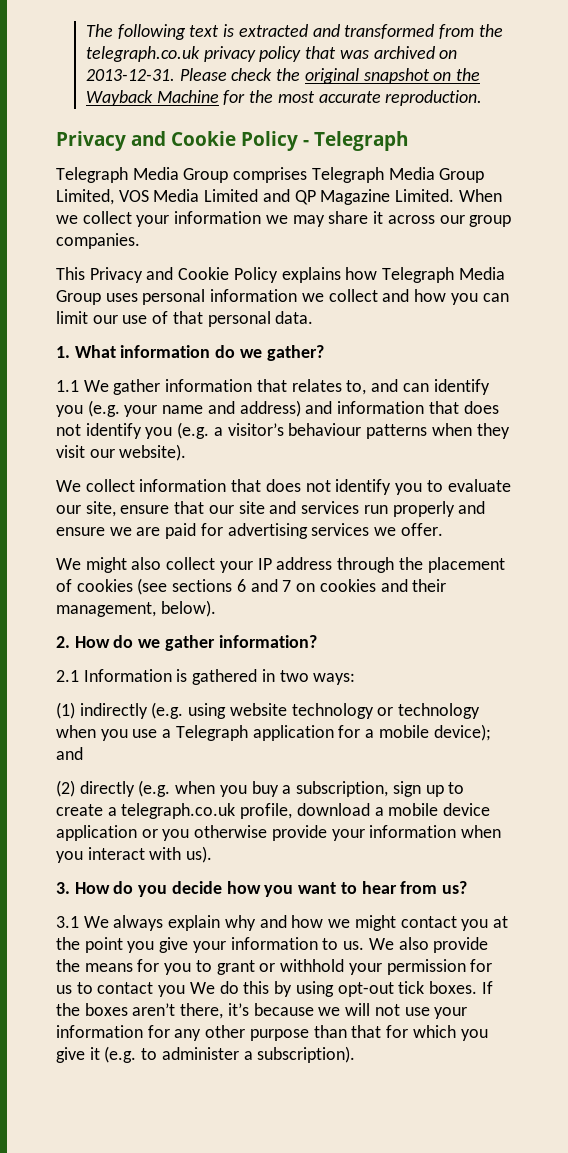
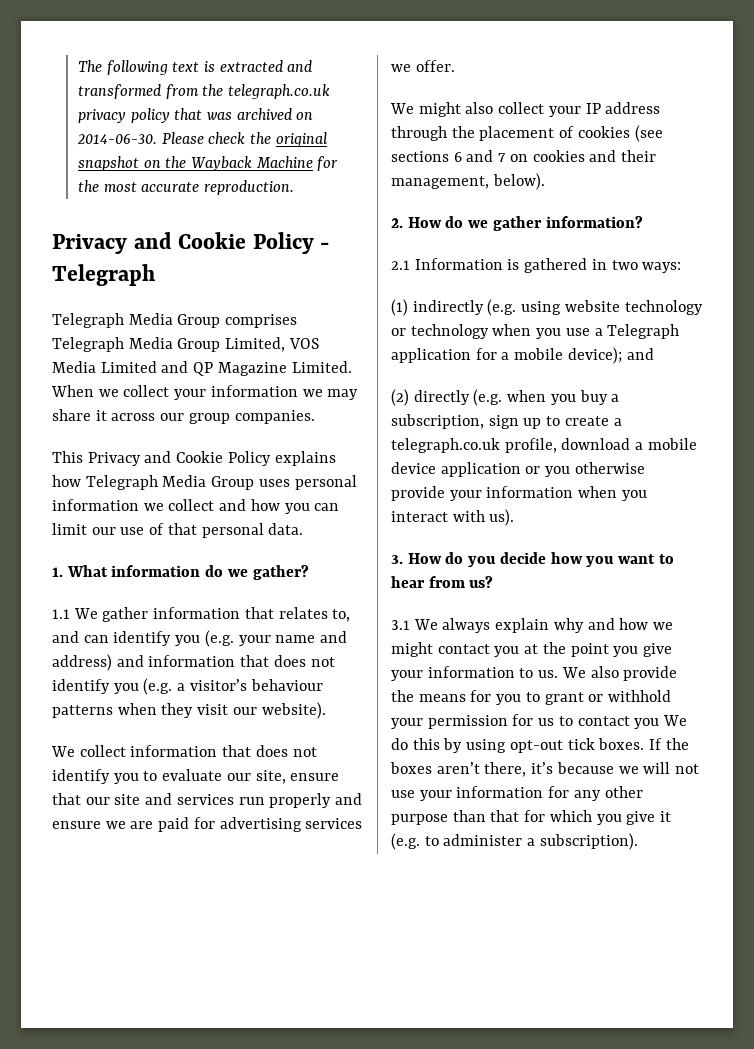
[85,69,175,81] 2013-12-31. -> [76,134,157,145] 2014-06-30.

